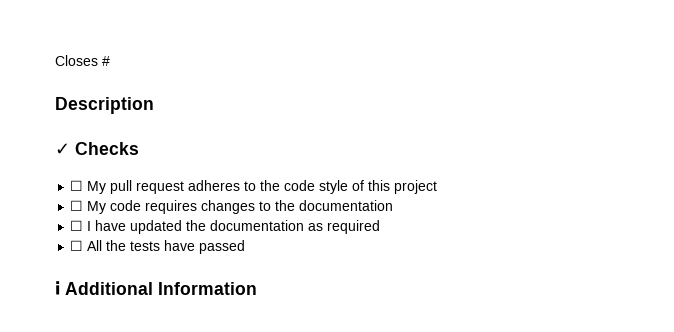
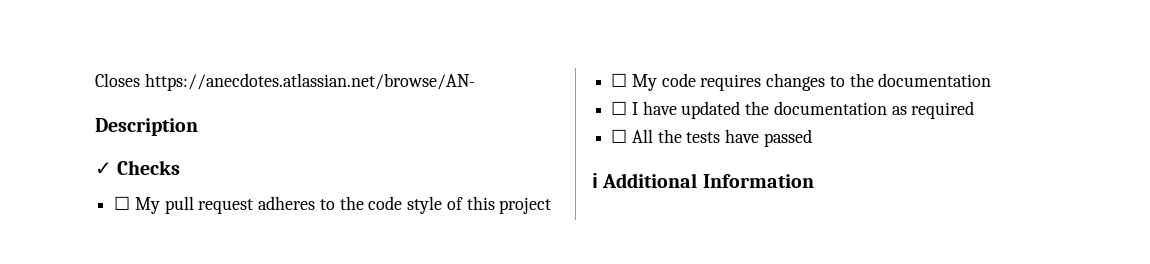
[102,56,110,66] # -> [144,73,475,91] https://anecdotes.atlassian.net/browse/AN-

